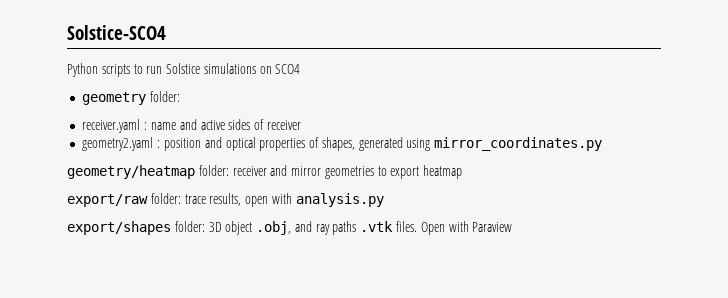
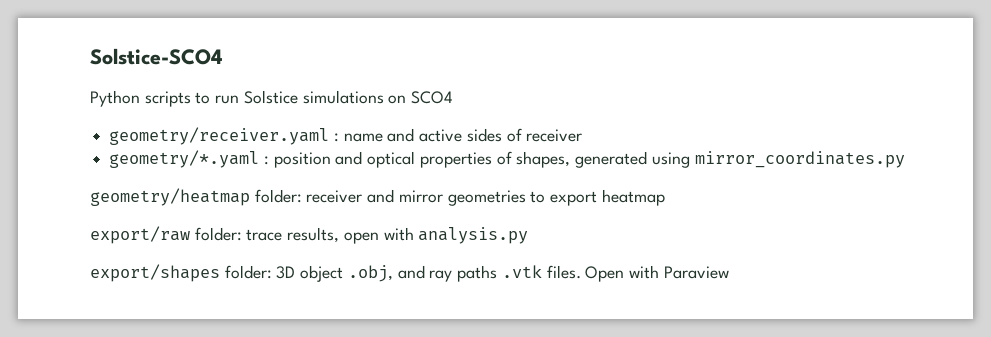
[82,91,181,105] [82,119,141,133] geometry folder: // receiver.yaml -> [109,127,330,145] geometry/receiver.yaml
[82,137,154,151] geometry2.yaml -> [109,150,260,168] geometry/*.yaml

